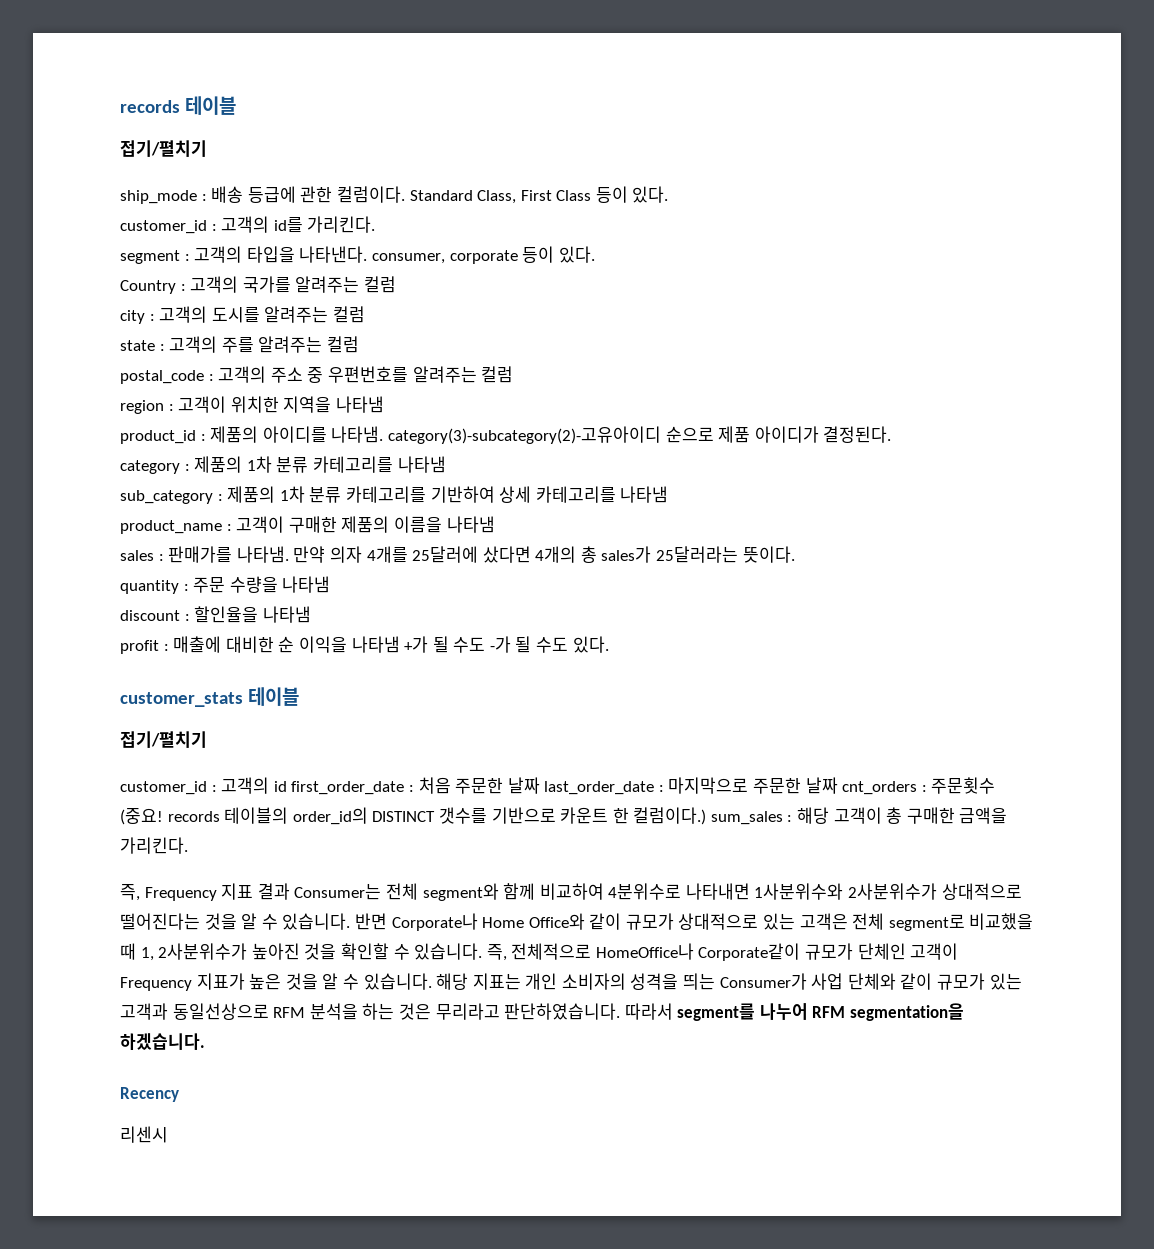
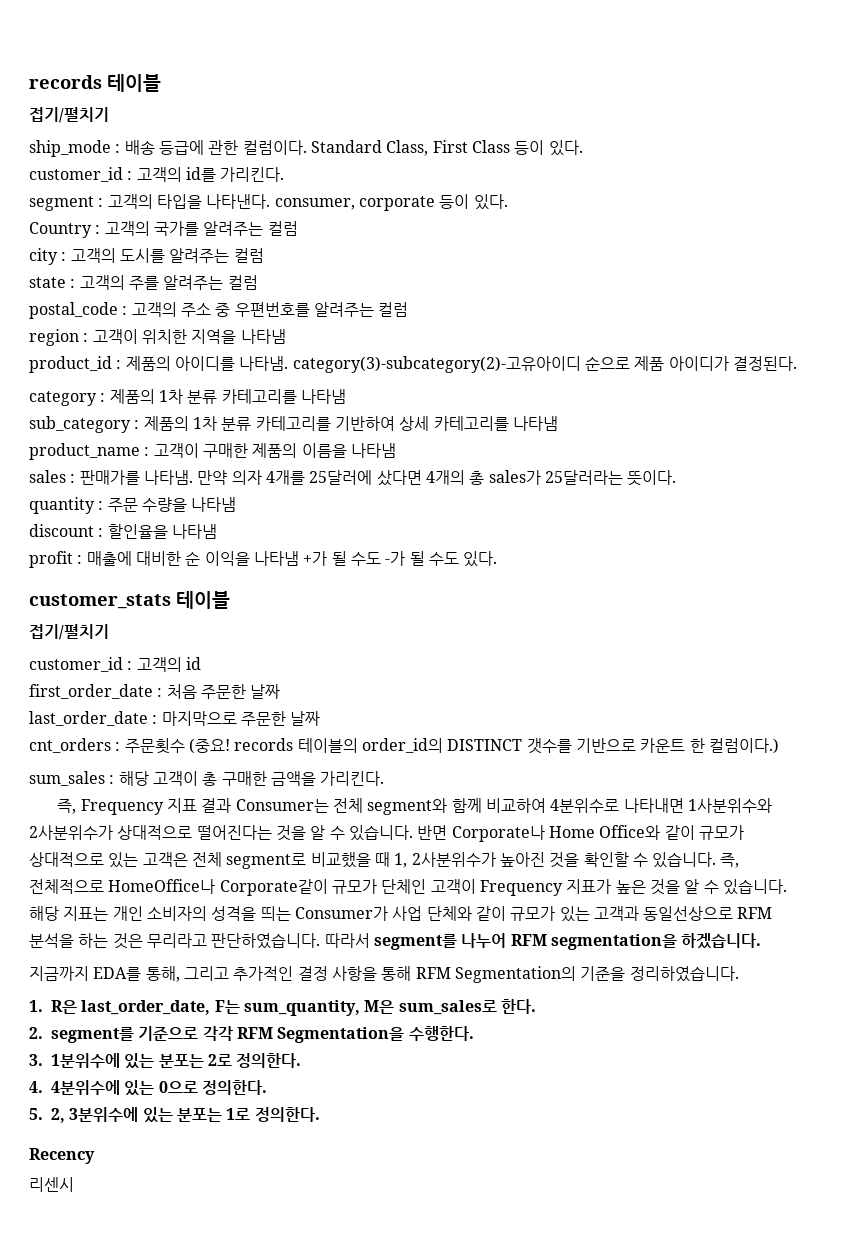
(287, 786) none -> (201, 663) //
(540, 785) none -> (281, 691) //
(838, 785) none -> (321, 718) //
(707, 816) none -> (779, 746) //
(205, 1041) none -> [29,966,739,983] [29,999,536,1016] [29,1026,474,1043] [29,1053,302,1069] [29,1080,267,1096] [29,1107,320,1123] // 지금까지 EDA를 통해, 그리고 추가적인 결정 사항을 통해 RFM Segmentation의 기준을 정리하였습니다. // 1. R은 last_order_date, F는 sum_quantity, M은 sum_sales로 한다. // 2. segment를 기준으로 각각 RFM Segmentation을 수행한다. // 3. 1분위수에 있는 분포는 2로 정의한다. // 4. 4분위수에 있는 0으로 정의한다. // 5. 2, 3분위수에 있는 분포는 1로 정의한다.

